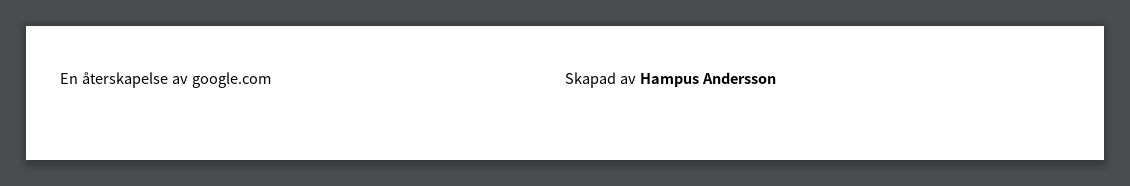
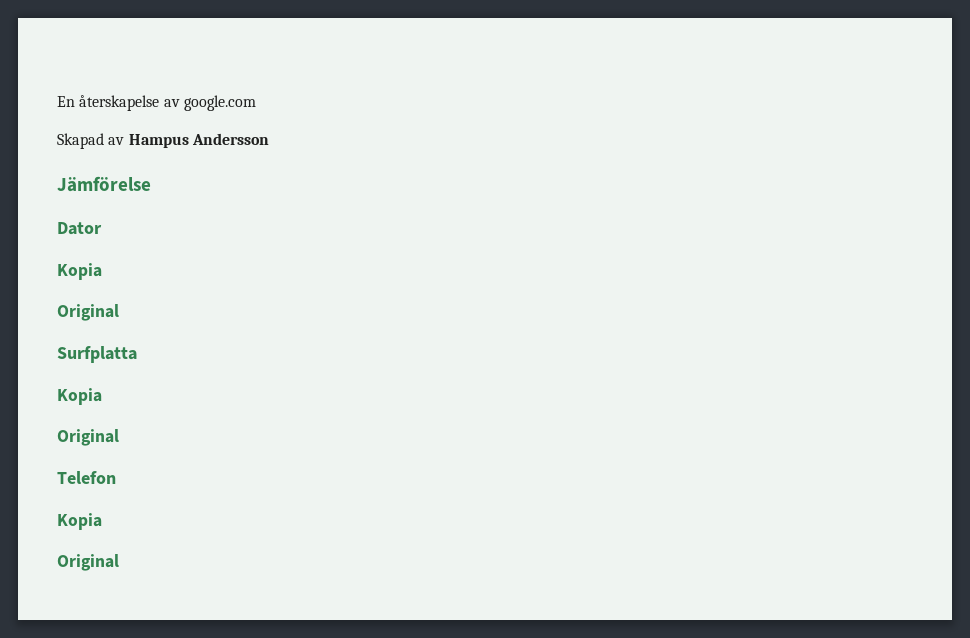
(776, 78) none -> [57,176,151,192] [57,222,102,235] [57,263,102,280] [57,304,119,321] [57,346,137,363] [57,388,102,405] [57,429,119,446] [57,471,116,484] [57,513,102,530] [57,554,119,571] // Jämförelse // Dator // Kopia // Original // Surfplatta // Kopia // Original // Telefon // Kopia // Original

